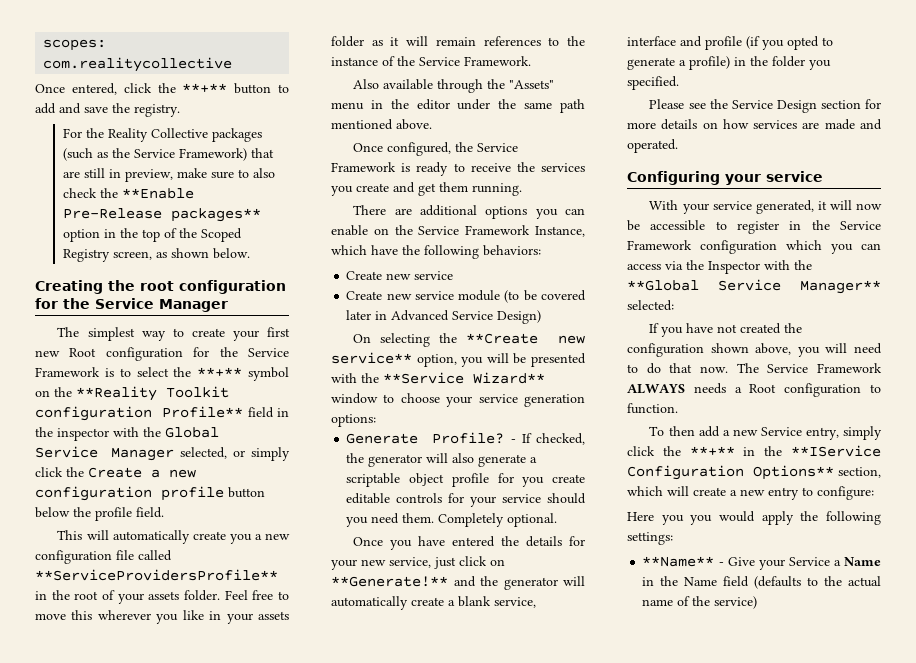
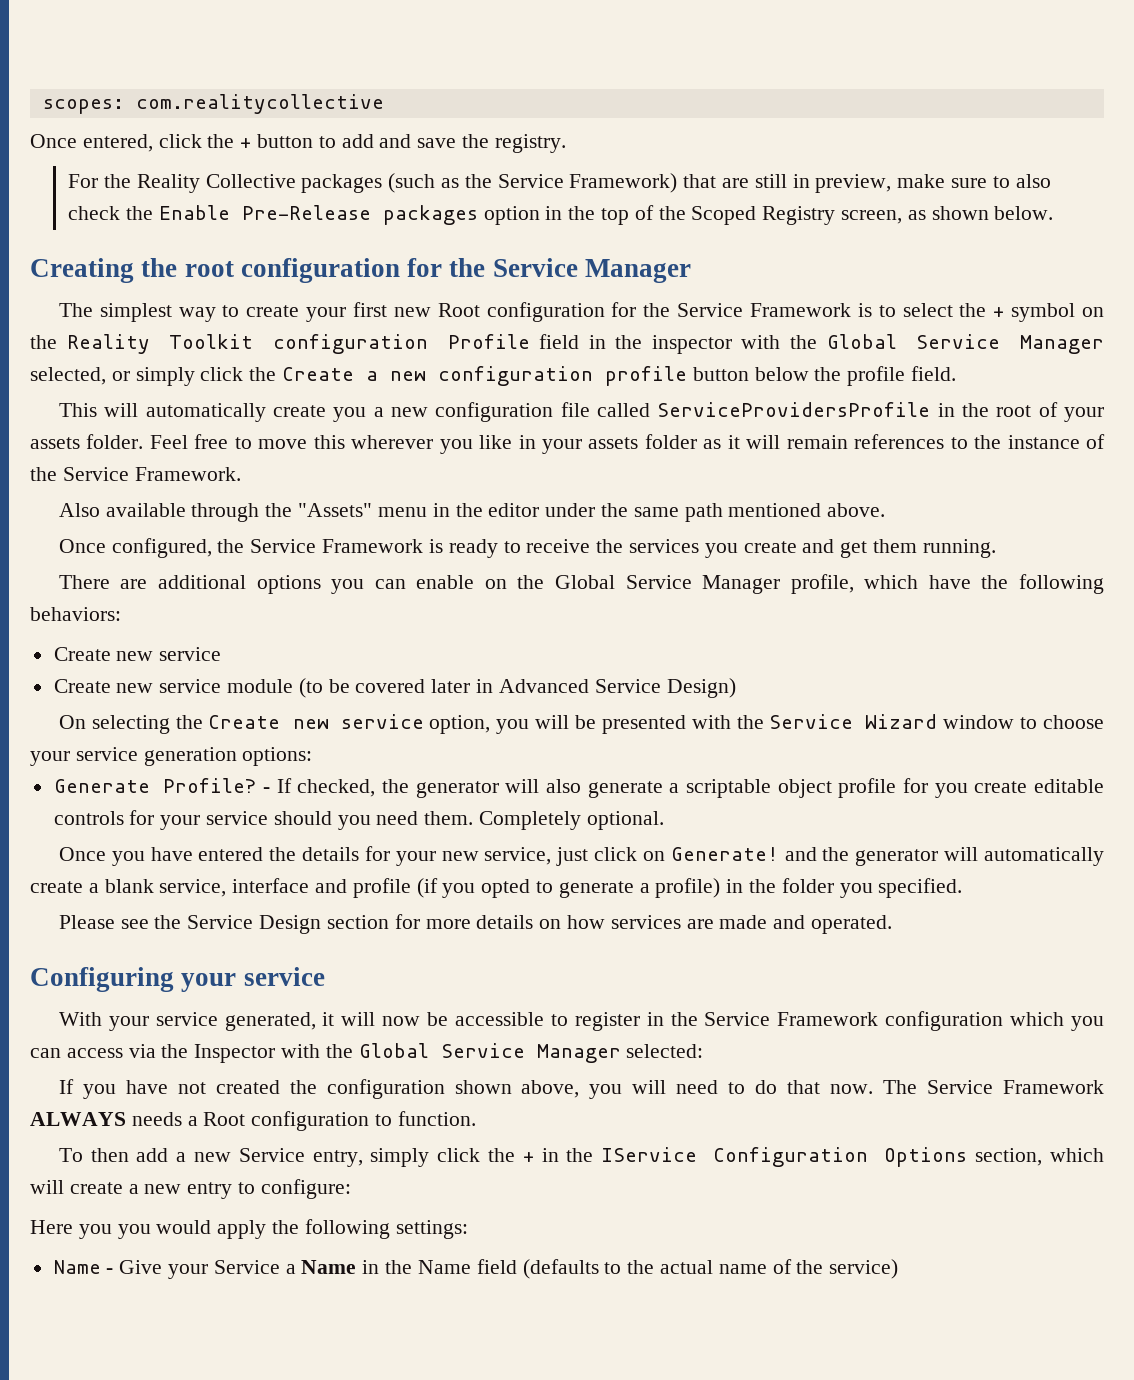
[182,83,228,93] **+** -> [240,138,252,148] +
[121,188,194,199] [62,208,261,222] **Enable Pre-Release packages** -> [158,205,478,225] Enable Pre-Release packages
[197,367,243,377] **+** -> [993,307,1005,317] +
[76,386,157,401] **Reality -> [66,334,150,354] Reality
[162,406,244,418] Profile** -> [447,334,530,349] Profile
[35,569,278,581] **ServiceProvidersProfile** -> [657,402,931,417] ServiceProvidersProfile
[418,225,585,237] Service Framework Instance, -> [555,574,854,594] Global Service Manager profile,
[466,333,585,344] [331,352,412,364] **Create new service** -> [208,714,424,729] Create new service
[383,372,545,384] **Service Wizard** -> [769,714,938,729] Service Wizard
[331,576,448,587] **Generate!** -> [670,847,779,861] Generate!
[627,279,881,294] **Global Service Manager** -> [358,1043,621,1063] Global Service Manager
[689,445,881,457] [627,465,834,480] **+** in the **IService Configuration Options** -> [522,1147,968,1167] + in the IService Configuration Options
[642,556,715,567] **Name** -> [53,1260,101,1274] Name

